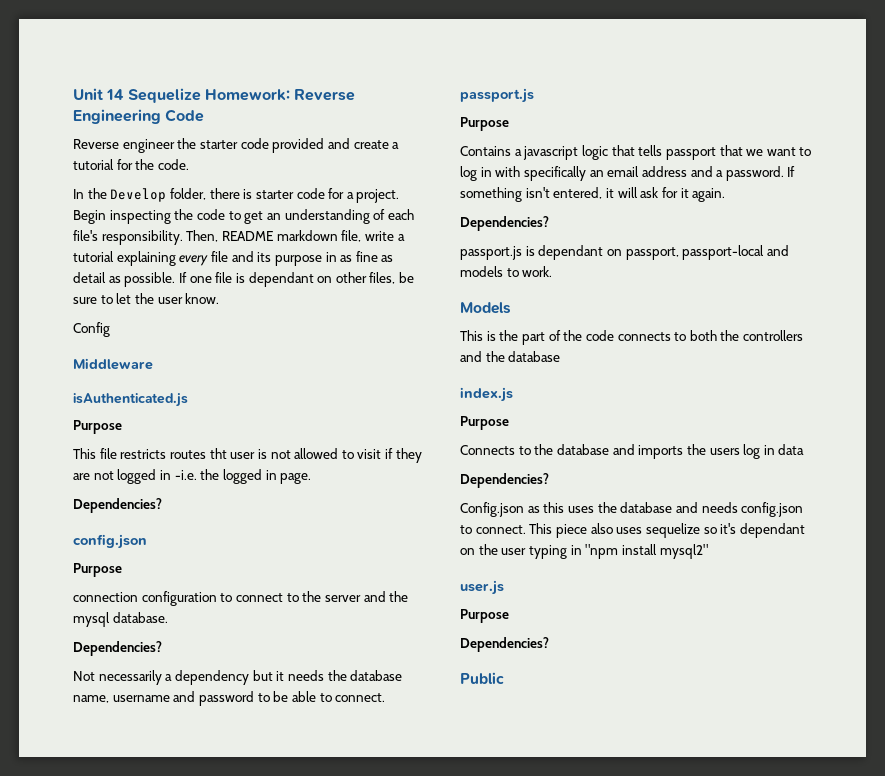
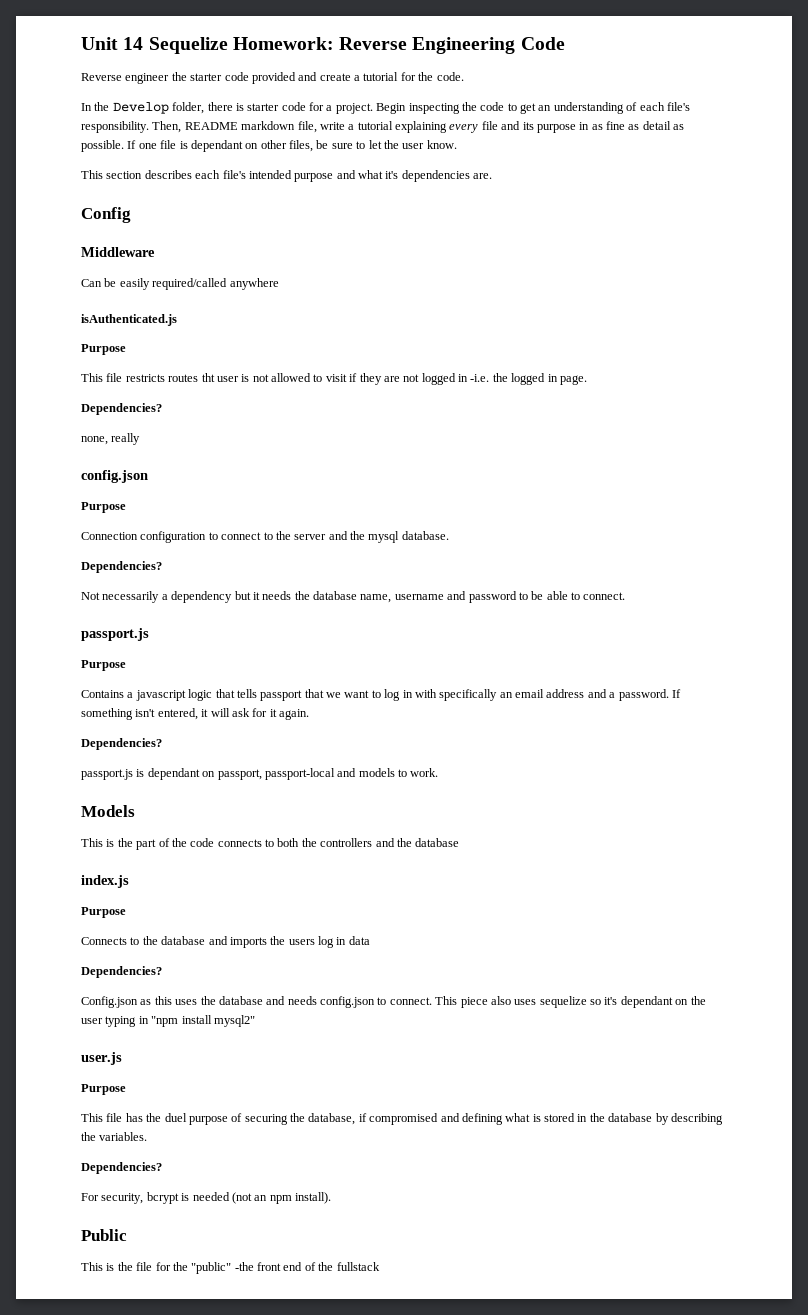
[73,322,110,337] [73,358,153,370] Config // Middleware -> [81,170,493,182] [81,207,131,223] [81,247,155,257] [81,278,279,290] This section describes each file's intended purpose and what it's dependencies are. // Config // Middleware // Can be easily required/called anywhere
(162, 505) none -> [81,433,141,445] // none, really
[73,592,138,602] connection -> [81,532,138,540] Connection
[460,637,549,652] [460,672,504,684] Dependencies? // Public -> [81,1113,723,1125] [81,1132,148,1141] [81,1162,162,1174] [81,1192,331,1204] [81,1229,127,1241] [81,1262,380,1274] This file has the duel purpose of securing the database, if compromised and defining what is stored in the database by describing the variables. // Dependencies? // For security, bcrypt is needed (not an npm install). // Public // This is the file for the "public" -the front end of the fullstack

